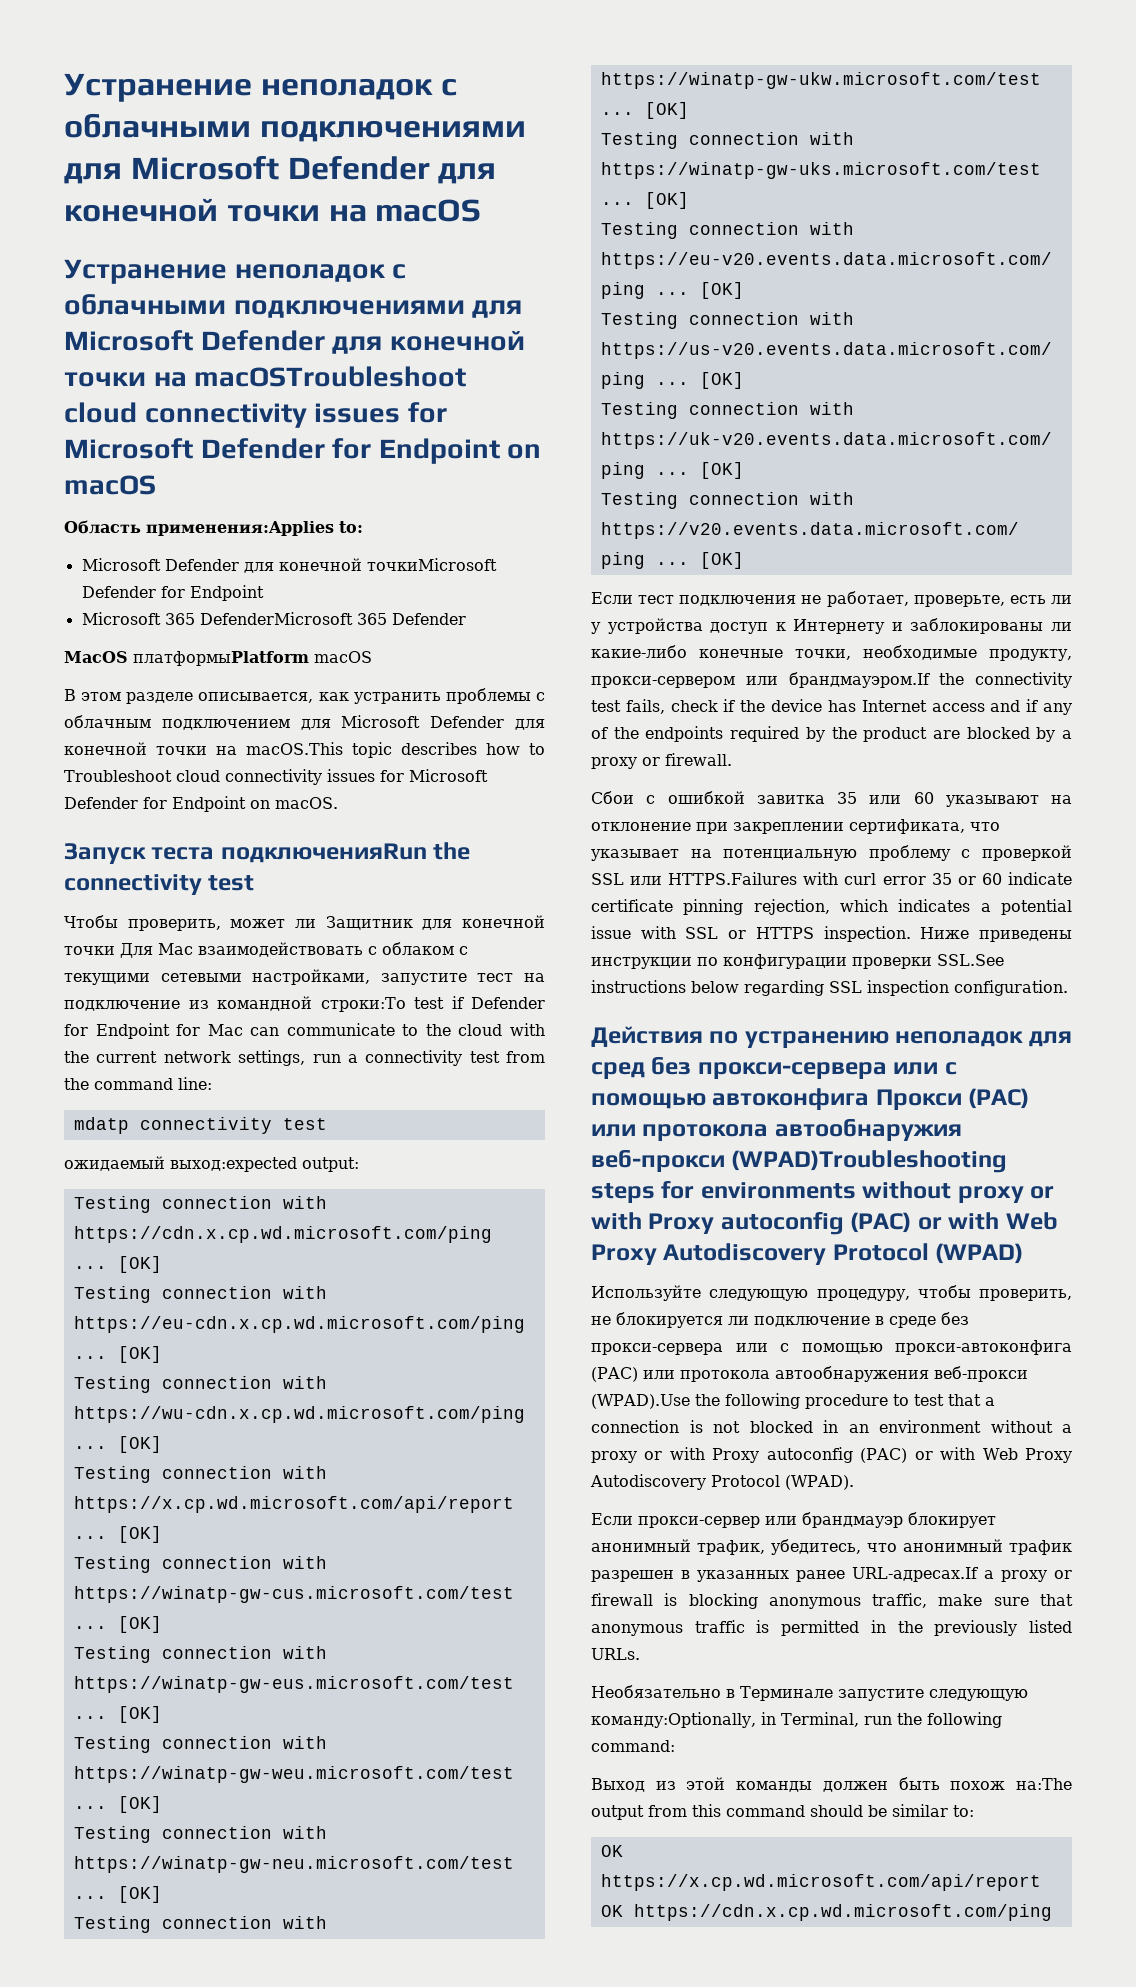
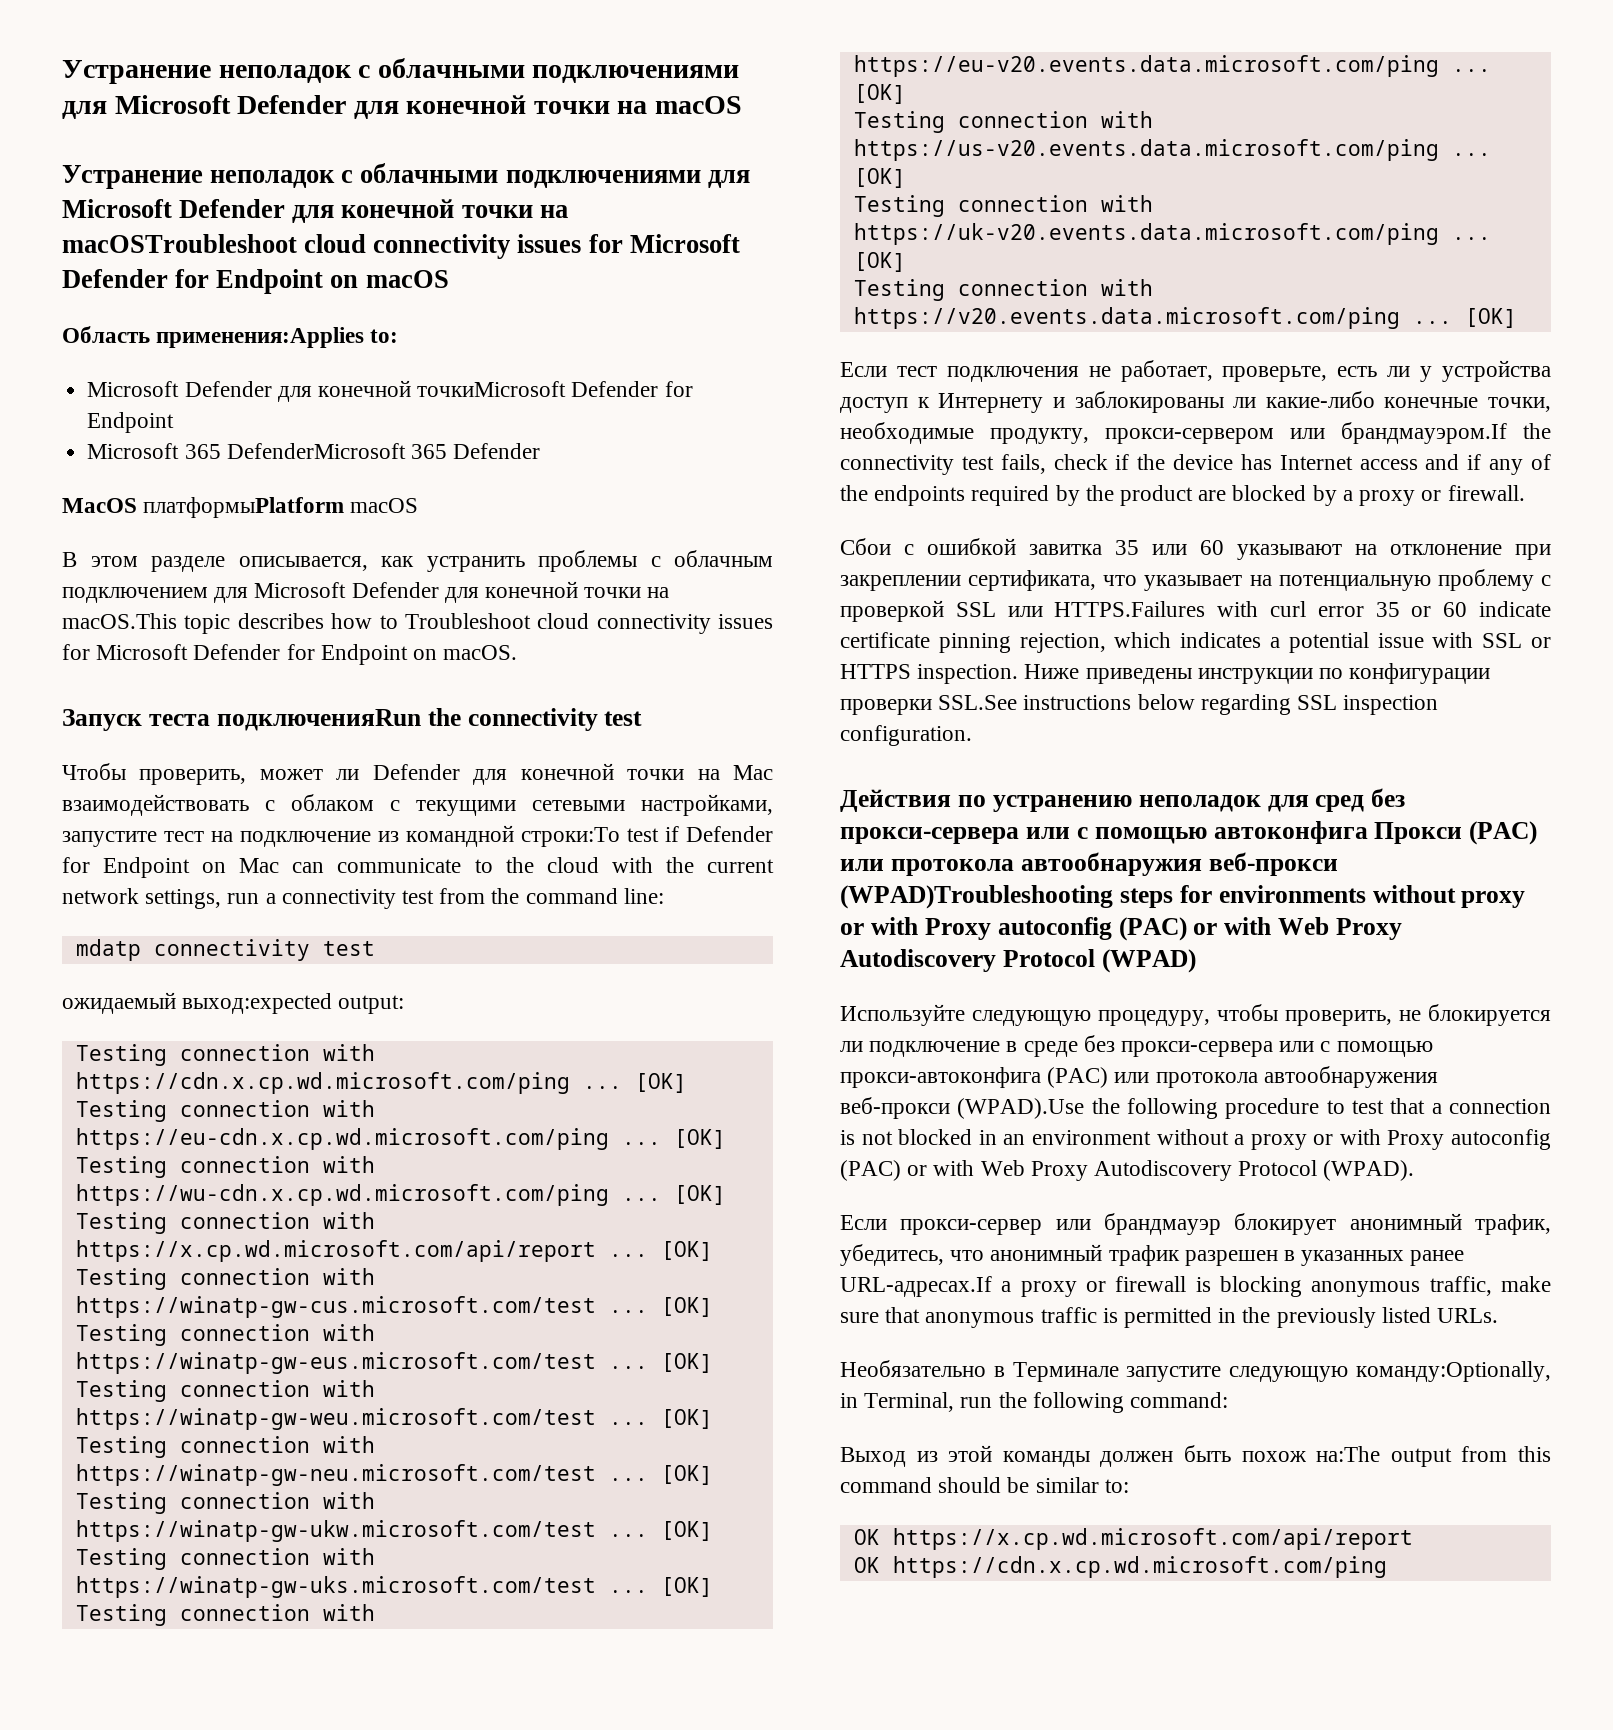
[325,915,545,930] [64,943,153,958] Защитник для конечной точки Для -> [372,763,720,785] Defender для конечной точки на
[176,1024,201,1036] for -> [202,862,227,873] on

